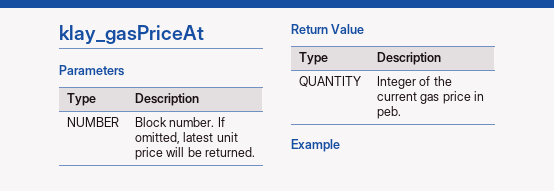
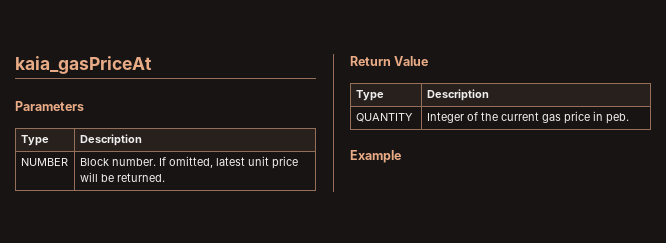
[59,25,204,44] klay_gasPriceAt -> [15,56,152,74] kaia_gasPriceAt

